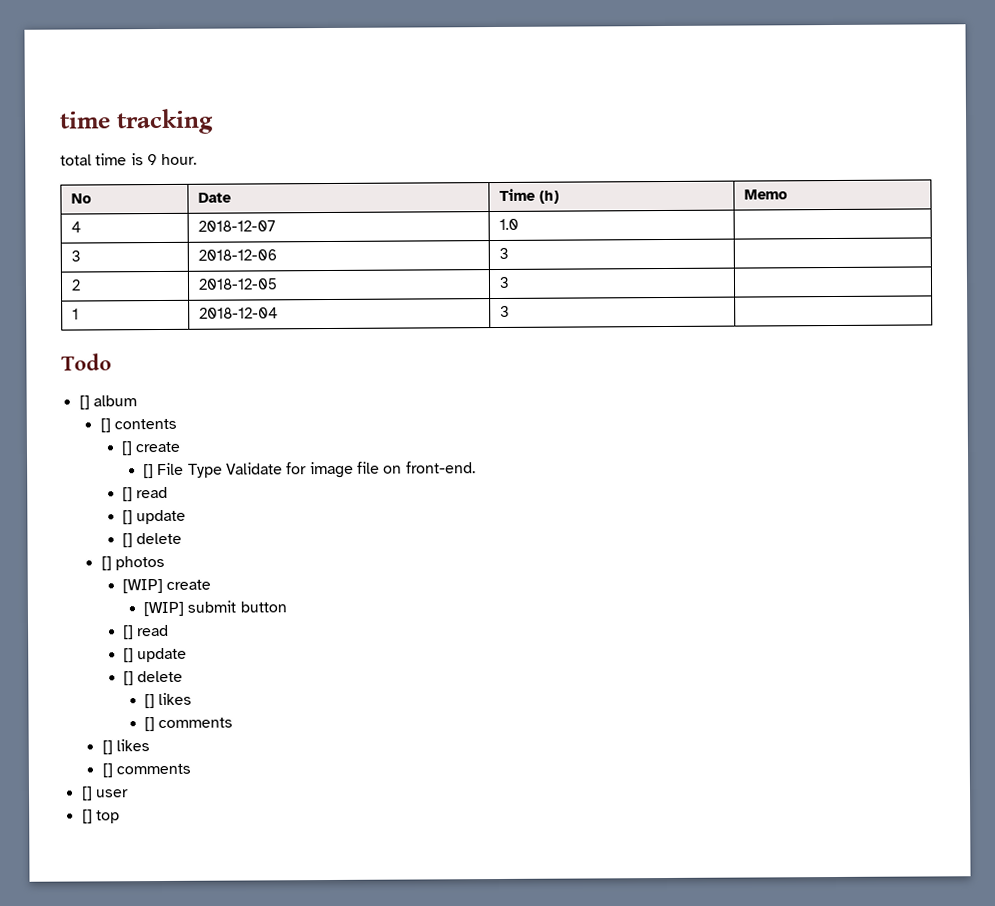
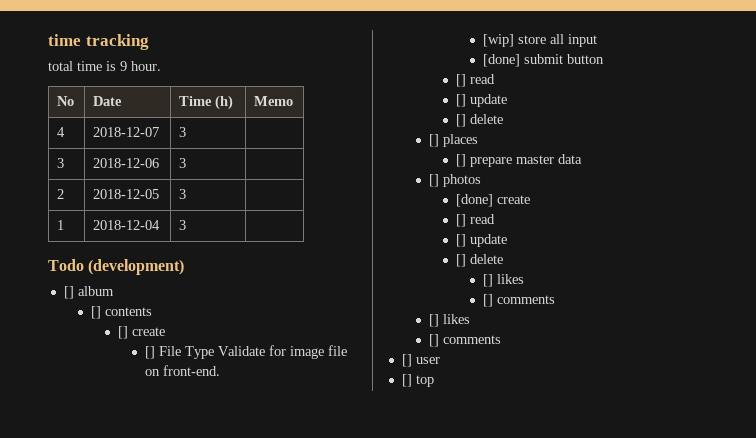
[498,218,519,230] 1.0 -> [179,127,187,137] 3
(112, 362) none -> [88,259,185,275] (development)
[121,486,169,502] [121,509,187,525] [121,532,183,548] // [] read // [] update // [] delete -> [483,34,598,47] [483,54,605,67] [456,74,496,87] [456,94,508,107] [456,114,504,127] [429,134,479,147] [456,154,583,167] // [wip] store all input // [done] submit button // [] read // [] update // [] delete // [] places // [] prepare master data
[121,578,212,594] [143,600,287,617] [WIP] create // [WIP] submit button -> [456,194,531,207] [done] create

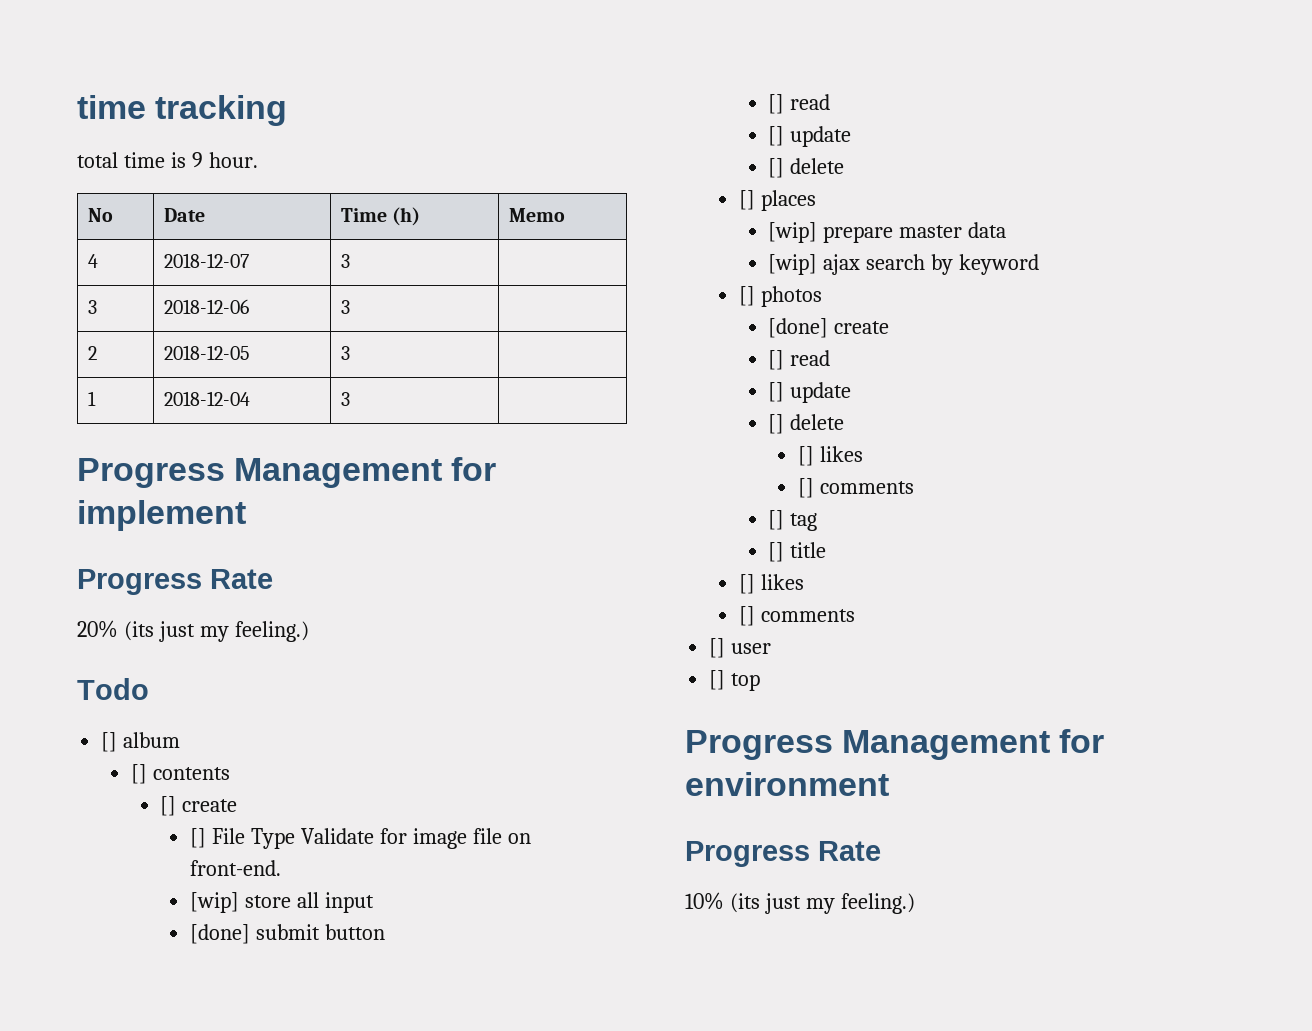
(187, 225) none -> [77,457,497,488] [77,500,246,531] [77,569,273,595] [77,620,309,642] // Progress Management for implement // Progress Rate // 20% (its just my feeling.)
[88,259,185,275] (development) -> (149, 689) none
[456,154,467,167] [] -> [768,222,818,243] [wip]
(583, 159) none -> [768,254,1040,275] // [wip] ajax search by keyword
(556, 299) none -> [768,510,818,531] [768,542,827,562] // [] tag // [] title
(434, 381) none -> [685,729,1105,760] [685,772,889,796] [685,841,881,867] [685,892,915,914] // Progress Management for environment // Progress Rate // 10% (its just my feeling.)

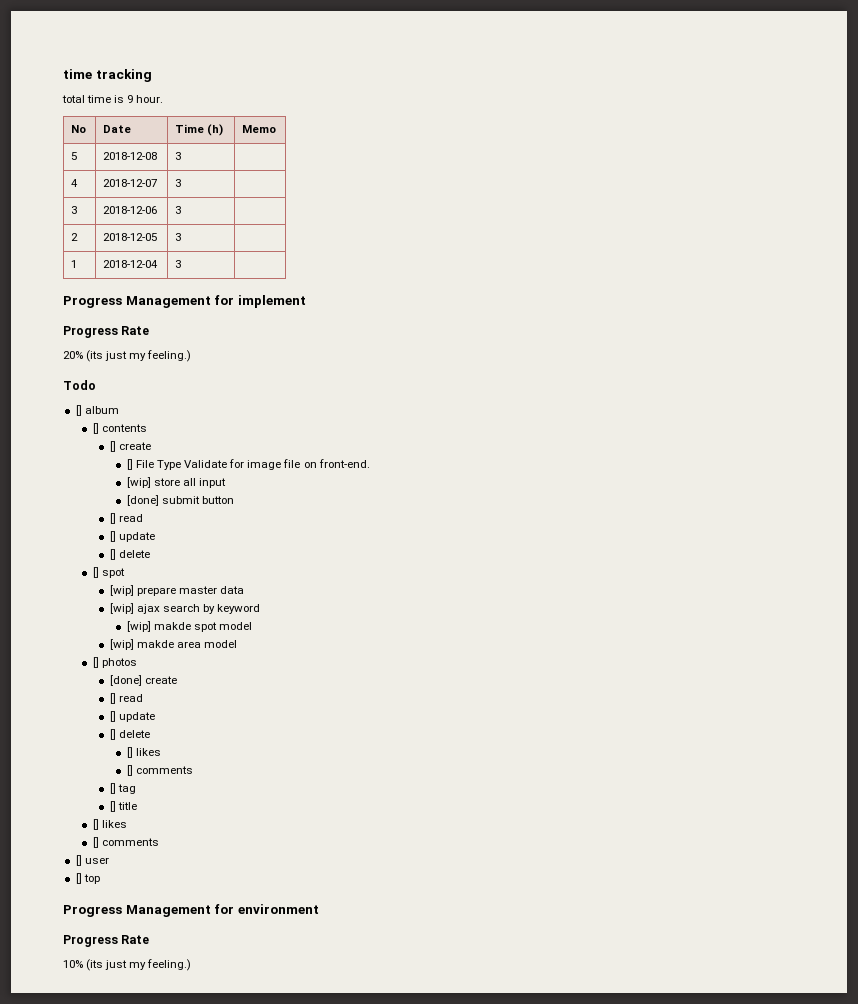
(565, 215) none -> [71,152,78,160] [103,152,158,160] [175,152,182,160] // 5 | 2018-12-08 | 3 |
[760,190,816,211] places -> [101,568,125,578] spot
(1040, 264) none -> [126,621,253,632] [109,639,238,650] // [wip] makde spot model // [wip] makde area model

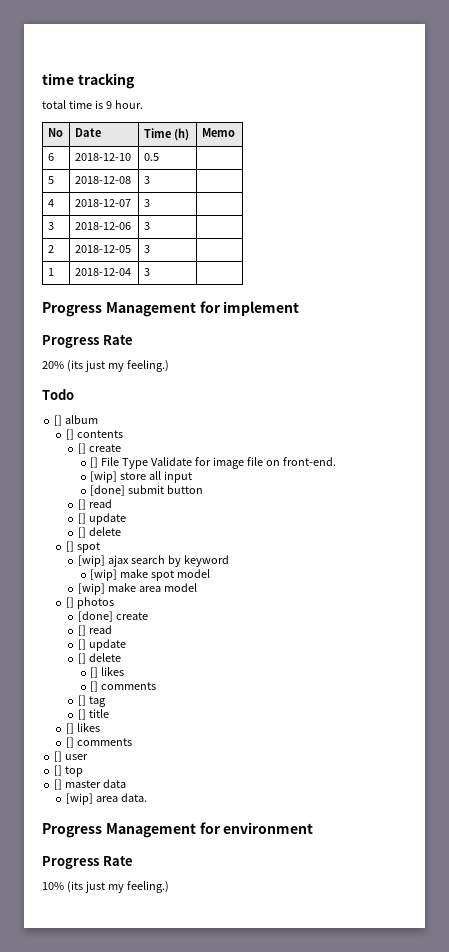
(277, 129) none -> [47,153,54,161] [74,153,131,161] [143,153,159,161] // 6 | 2018-12-10 | 0.5 |
[109,585,245,596] // [wip] prepare master data -> (101, 547) none
[153,622,191,630] makde -> [120,569,149,578] make
[136,640,174,648] makde -> [108,583,137,592] make
(100, 879) none -> [54,779,127,790] [66,793,148,805] // [] master data // [wip] area data.

